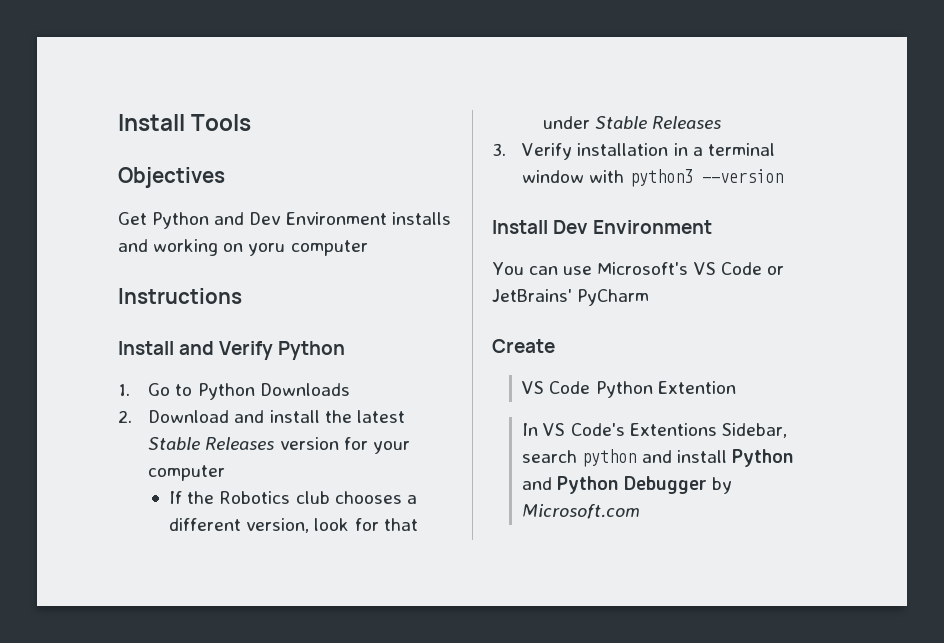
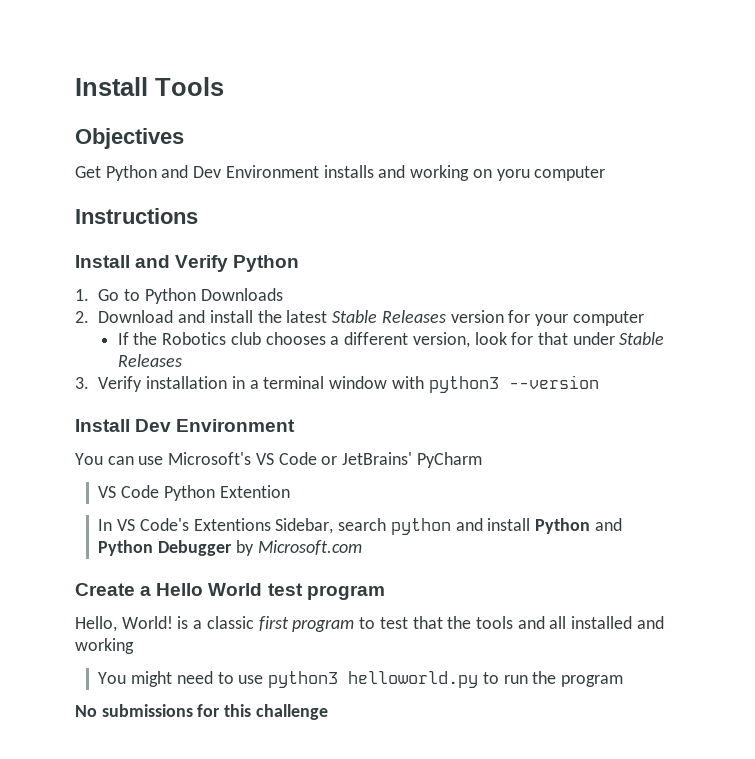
[492,339,555,353] // Create -> (482, 460) none
(641, 511) none -> [75,583,385,600] [75,616,664,632] [75,638,134,654] [98,671,624,688] [75,704,328,720] // Create a Hello World test program // Hello, World! is a classic first program to test that the tools and all installed and working // You might need to use python3 helloworld.py to run the program // No submissions for this challenge

